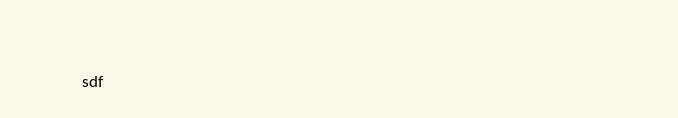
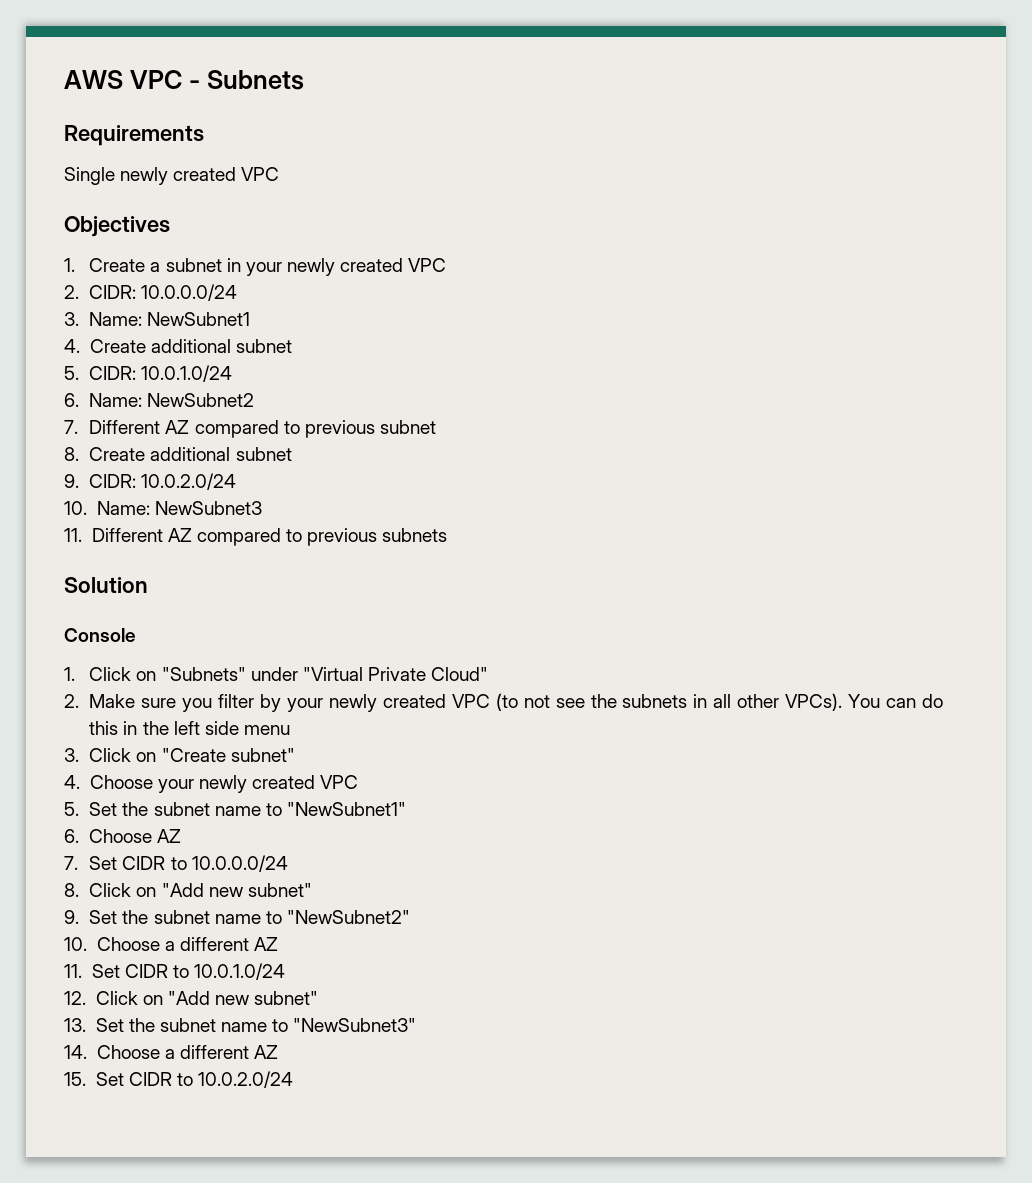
[82,76,104,87] sdf -> [64,70,304,90] [64,125,204,146] [64,167,280,185] [64,216,170,237] [64,258,447,276] [64,284,238,301] [64,312,251,326] [64,339,292,353] [64,365,233,382] [64,393,255,407] [64,420,436,438] [64,447,292,461] [64,473,237,490] [64,501,262,515] [64,528,448,546] [64,577,148,593] [64,628,136,642] [64,667,489,681] [64,693,944,712] [89,721,290,735] [64,748,295,762] [64,775,359,793] [64,802,406,816] [64,829,182,843] [64,855,288,872] [64,883,312,897] [64,910,410,924] [64,937,278,951] [64,963,285,980] [64,991,319,1005] [64,1018,417,1032] [64,1045,278,1059] [64,1071,293,1088] AWS VPC - Subnets // Requirements // Single newly created VPC // Objectives // 1. Create a subnet in your newly created VPC // 2. CIDR: 10.0.0.0/24 // 3. Name: NewSubnet1 // 4. Create additional subnet // 5. CIDR: 10.0.1.0/24 // 6. Name: NewSubnet2 // 7. Different AZ compared to previous subnet // 8. Create additional subnet // 9. CIDR: 10.0.2.0/24 // 10. Name: NewSubnet3 // 11. Different AZ compared to previous subnets // Solution // Console // 1. Click on "Subnets" under "Virtual Private Cloud" // 2. Make sure you filter by your newly created VPC (to not see the subnets in all other VPCs). You can do this in the left side menu // 3. Click on "Create subnet" // 4. Choose your newly created VPC // 5. Set the subnet name to "NewSubnet1" // 6. Choose AZ // 7. Set CIDR to 10.0.0.0/24 // 8. Click on "Add new subnet" // 9. Set the subnet name to "NewSubnet2" // 10. Choose a different AZ // 11. Set CIDR to 10.0.1.0/24 // 12. Click on "Add new subnet" // 13. Set the subnet name to "NewSubnet3" // 14. Choose a different AZ // 15. Set CIDR to 10.0.2.0/24

